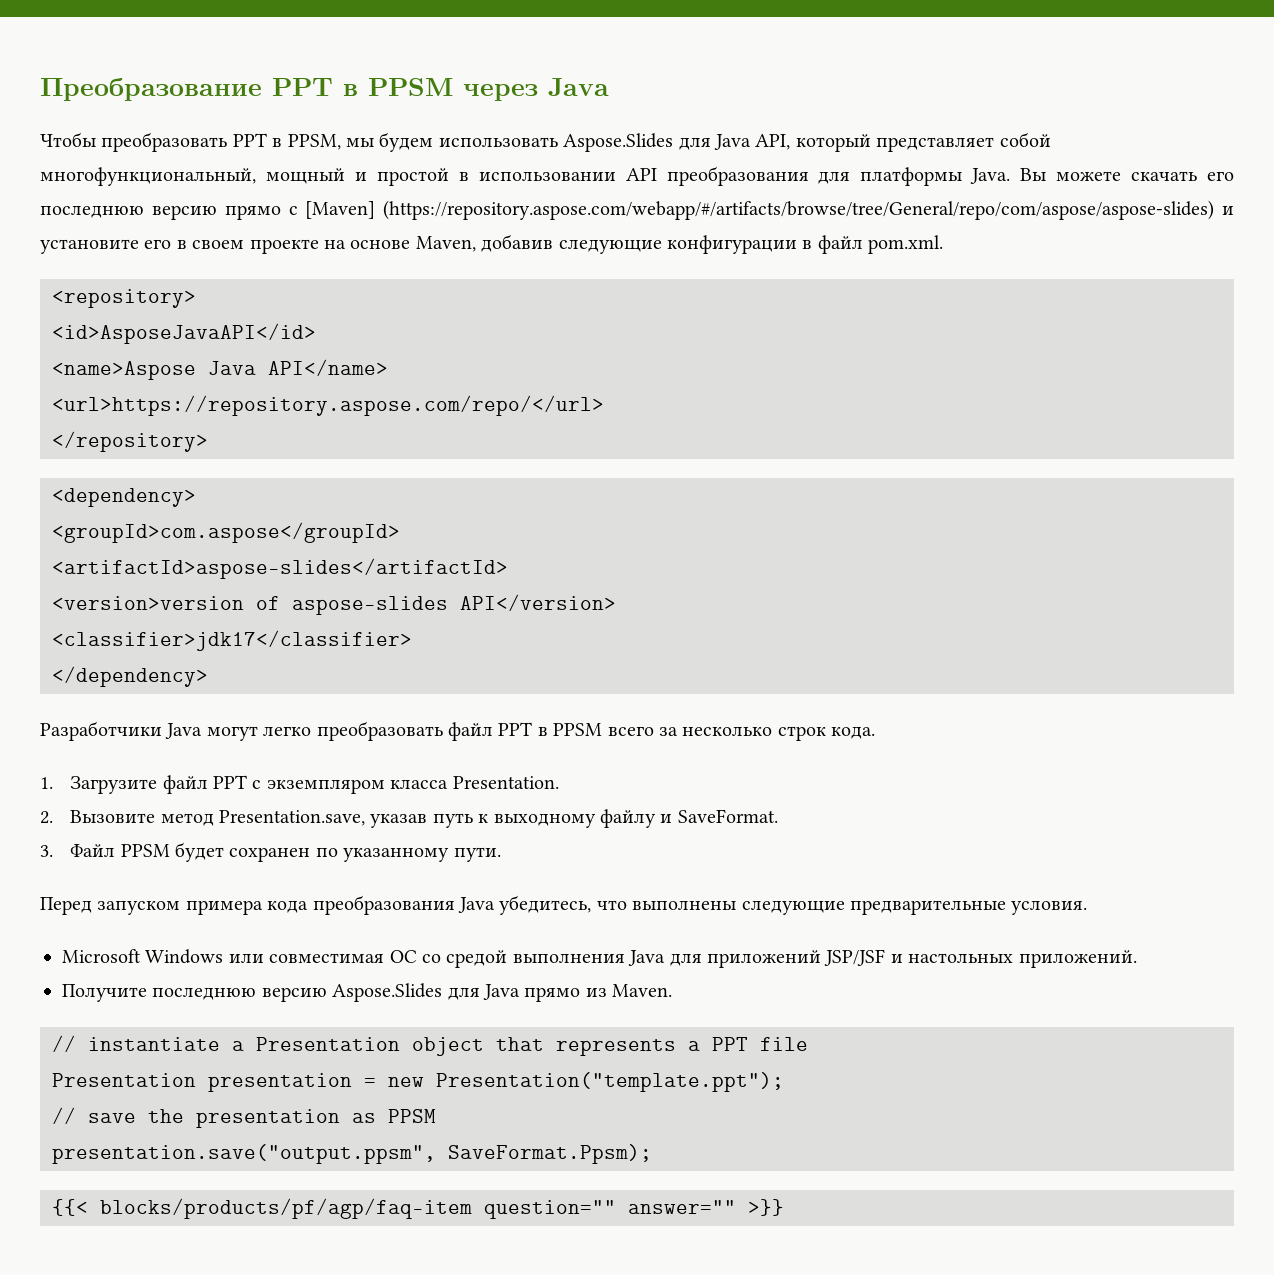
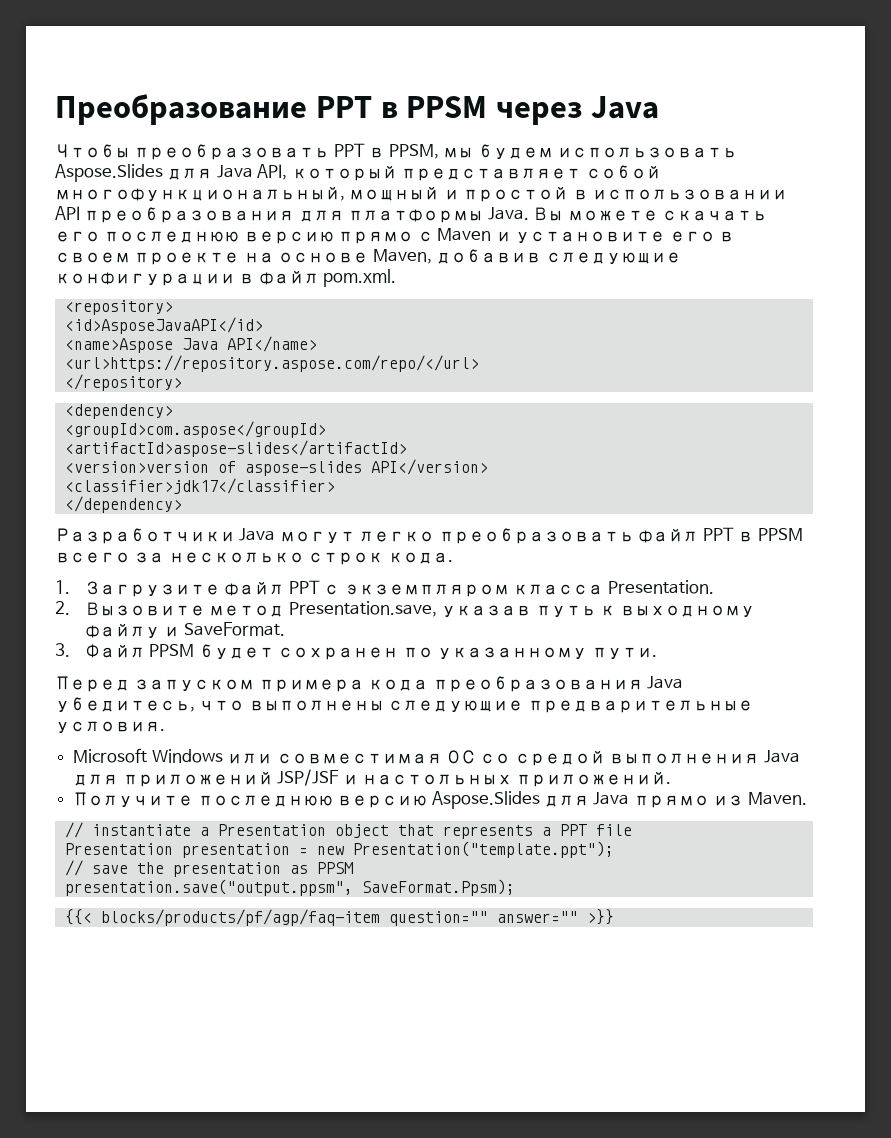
[305,200,1215,220] [Maven] (https://repository.aspose.com/webapp/#/artifacts/browse/tree/General/repo/com/aspose/aspose-slides) -> [437,228,492,241] Maven

